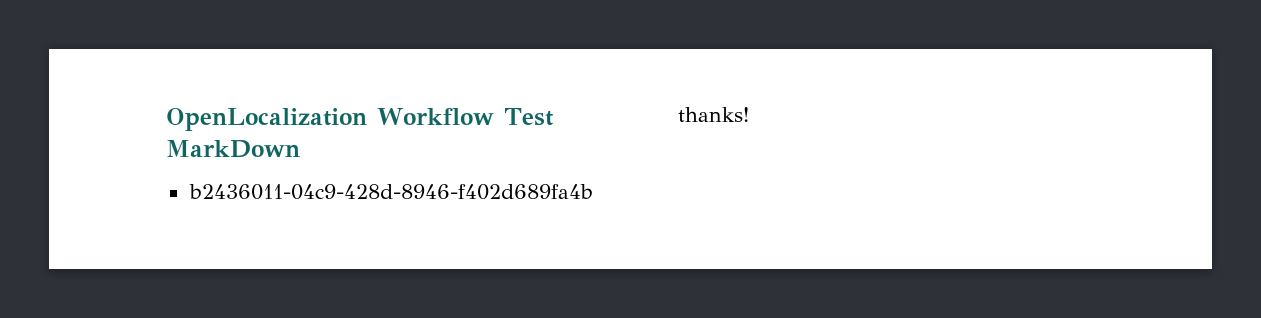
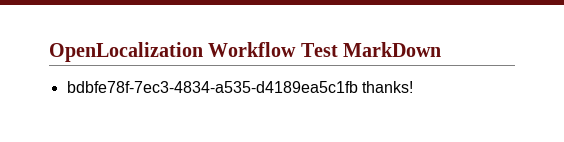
[188,184,593,200] b2436011-04c9-428d-8946-f402d689fa4b -> [66,81,358,93] bdbfe78f-7ec3-4834-a535-d4189ea5c1fb

